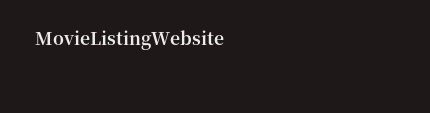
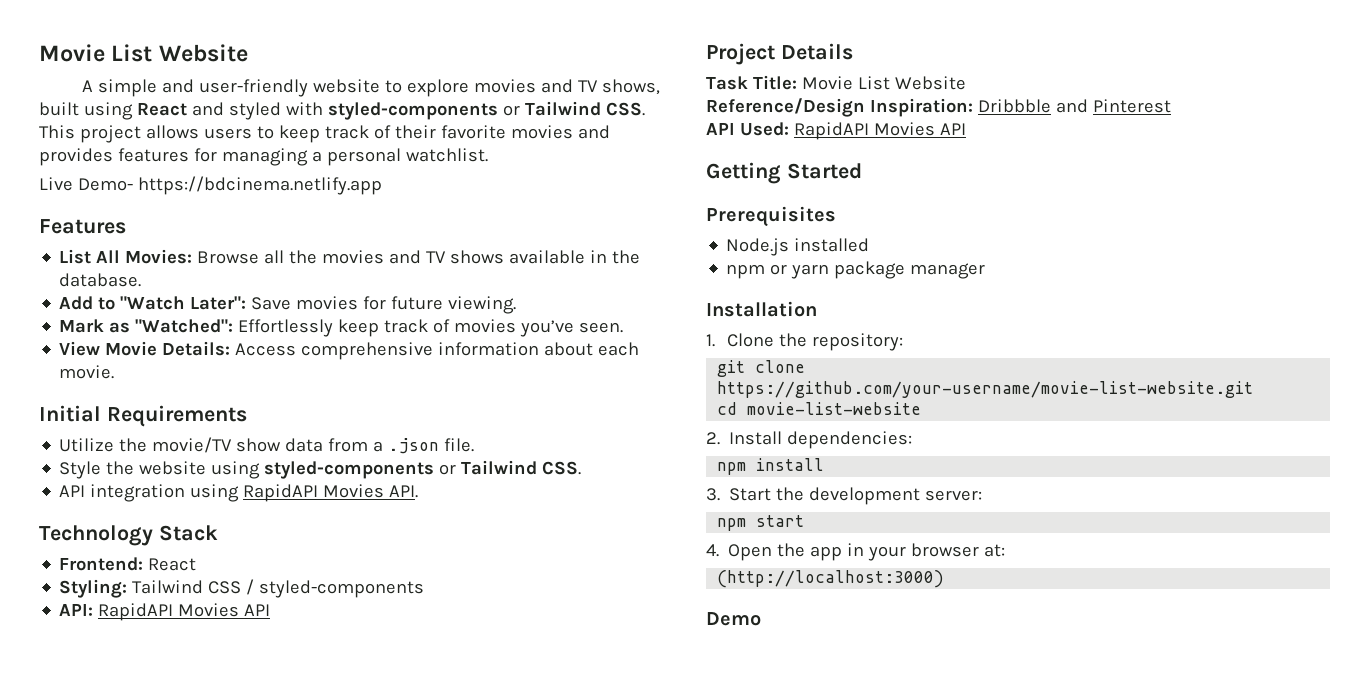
[35,30,224,50] MovieListingWebsite -> [39,44,248,62] [82,79,661,97] [39,101,645,120] [39,125,610,143] [39,148,488,166] [39,176,382,195] [39,219,126,234] [59,249,641,264] [59,273,142,287] [59,296,517,314] [59,319,624,337] [59,341,640,360] [59,365,115,379] [39,405,247,427] [59,437,475,454] [59,460,582,479] [59,484,419,502] [39,525,218,546] [59,557,197,571] [59,579,425,598] [59,603,271,621] [706,43,853,65] [706,75,966,90] [706,98,1171,117] [706,122,966,140] [706,162,862,184] [706,206,836,227] [726,238,870,256] [726,261,986,279] [706,301,817,317] [706,333,903,351] [717,360,806,377] [717,381,1254,398] [717,402,922,415] [706,431,913,449] [717,458,825,475] [706,487,983,505] [717,515,805,531] [706,543,1006,561] [717,570,945,588] [706,612,761,626] Movie List Website // A simple and user-friendly website to explore movies and TV shows, built using React and styled with styled-components or Tailwind CSS. This project allows users to keep track of their favorite movies and provides features for managing a personal watchlist. // Live Demo- https://bdcinema.netlify.app // Features // List All Movies: Browse all the movies and TV shows available in the database. // Add to "Watch Later": Save movies for future viewing. // Mark as "Watched": Effortlessly keep track of movies you’ve seen. // View Movie Details: Access comprehensive information about each movie. // Initial Requirements // Utilize the movie/TV show data from a .json file. // Style the website using styled-components or Tailwind CSS. // API integration using RapidAPI Movies API. // Technology Stack // Frontend: React // Styling: Tailwind CSS / styled-components // API: RapidAPI Movies API // Project Details // Task Title: Movie List Website // Reference/Design Inspiration: Dribbble and Pinterest // API Used: RapidAPI Movies API // Getting Started // Prerequisites // Node.js installed // npm or yarn package manager // Installation // 1. Clone the repository: // git clone https://github.com/your-username/movie-list-website.git // cd movie-list-website // 2. Install dependencies: // npm install // 3. Start the development server: // npm start // 4. Open the app in your browser at: // (http://localhost:3000) // Demo

